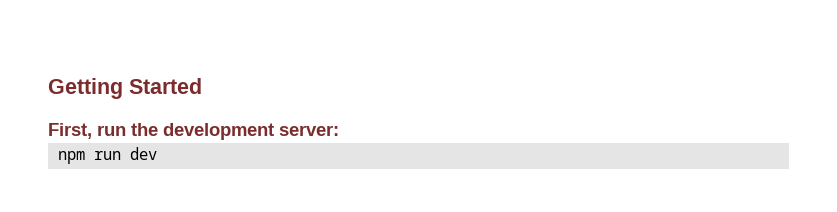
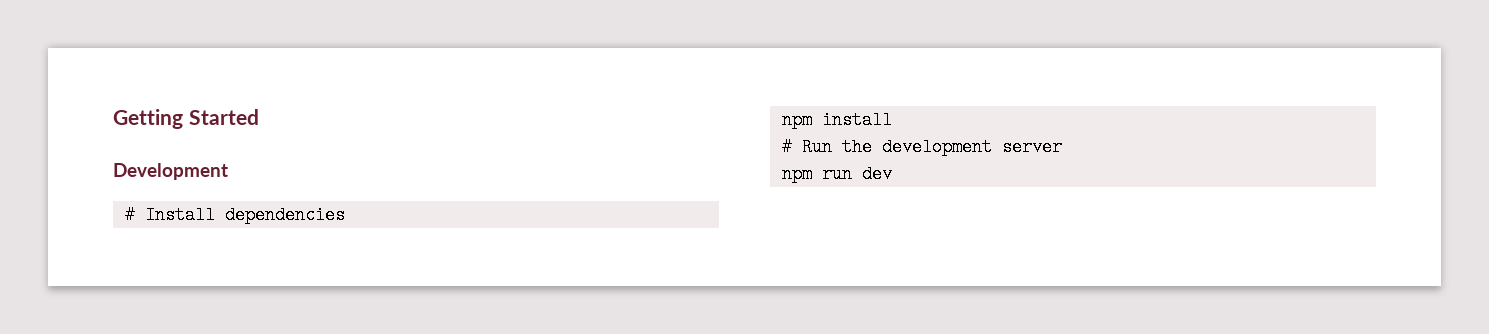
[48,123,126,139] First, run -> [113,163,228,180] [125,206,346,224] [782,111,893,129] [782,138,833,156] Development // # Install dependencies // npm install // # Run
[279,125,339,136] server: -> [1002,138,1063,156] server

